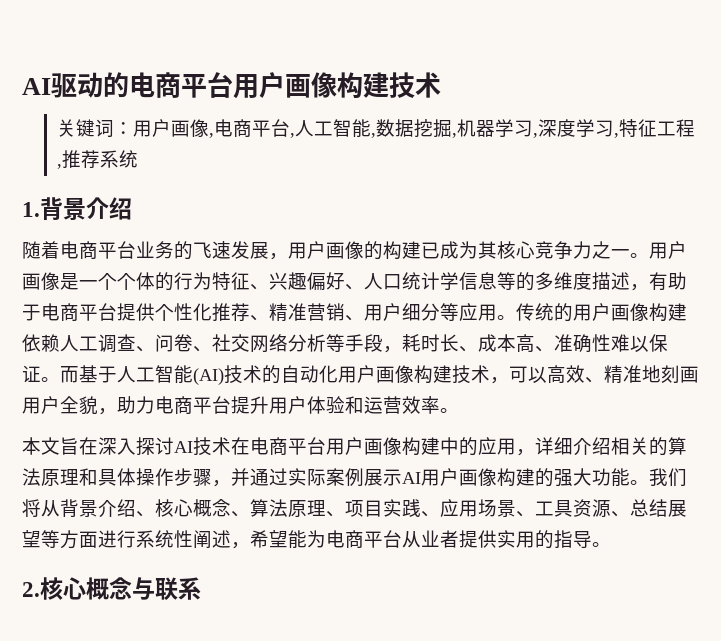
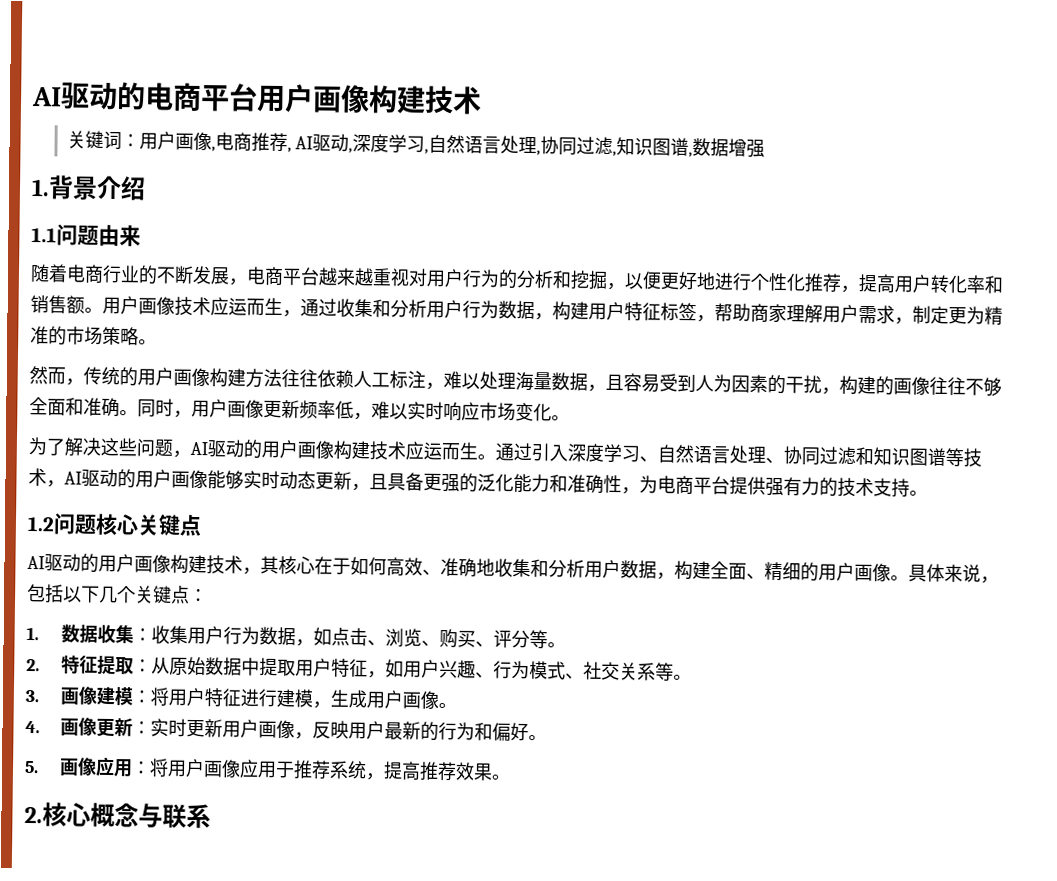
[251,119,695,138] [56,150,138,169] 平台,人工智能,数据挖掘,机器学习,深度学习,特征工程,推荐系统 -> [250,132,766,158] 推荐, AI驱动,深度学习,自然语言处理,协同过滤,知识图谱,数据增强
(132, 208) none -> [31,224,141,247] // 1.1问题由来
[98,241,687,260] [22,272,687,291] [22,303,516,322] 平台业务的飞速发展，用户画像的构建已成为其核心竞争力之一。用户画像是一个个体的行为特征、兴趣偏好、人口统计学信息等的多维度描述，有助于电商平台提供个性化推荐、精准营销、用户细分等应用。 -> [102,264,1004,294] [30,294,1003,325] [30,325,157,346] [29,365,84,386] 行业的不断发展，电商平台越来越重视对用户行为的分析和挖掘，以便更好地进行个性化推荐，提高用户转化率和销售额。用户画像技术应运而生，通过收集和分析用户行为数据，构建用户特征标签，帮助商家理解用户需求，制定更为精准的市场策略。 // 然而，
[22,334,668,353] [22,365,338,385] 依赖人工调查、问卷、社交网络分析等手段，耗时长、成本高、准确性难以保证。而基于人工智能(AI)技术的自动化 -> [245,368,1002,397] [29,396,570,422] [28,436,982,468] [28,467,928,498] [27,513,202,537] [27,553,99,573] 方法往往依赖人工标注，难以处理海量数据，且容易受到人为因素的干扰，构建的画像往往不够全面和准确。同时，用户画像更新频率低，难以实时响应市场变化。 // 为了解决这些问题，AI驱动的用户画像构建技术应运而生。通过引入深度学习、自然语言处理、协同过滤和知识图谱等技术，AI驱动的用户画像能够实时动态更新，且具备更强的泛化能力和准确性，为电商平台提供强有力的技术支持。 // 1.2问题核心关键点 // AI驱动的
[509,365,699,384] [22,396,459,415] [22,437,687,456] [22,468,687,487] [22,499,687,518] [22,530,592,549] 可以高效、精准地刻画用户全貌，助力电商平台提升用户体验和运营效率。 // 本文旨在深入探讨AI技术在电商平台用户画像构建中的应用，详细介绍相关的算法原理和具体操作步骤，并通过实际案例展示AI用户画像构建的强大功能。我们将从背景介绍、核心概念、算法原理、项目实践、应用场景、工具资源、总结展望等方面进行系统性阐述，希望能为电商平台从业者提供实用的指导 -> [260,555,999,584] [27,583,208,604] [26,624,566,649] [26,654,692,681] [25,686,457,709] [25,717,547,742] [24,756,493,781] 其核心在于如何高效、准确地收集和分析用户数据，构建全面、精细的用户画像。具体来说，包括以下几个关键点： // 1.数据收集：收集用户行为数据，如点击、浏览、购买、评分等。 // 2.特征提取：从原始数据中提取用户特征，如用户兴趣、行为模式、社交关系等。 // 3.画像建模：将用户特征进行建模，生成用户画像。 // 4.画像更新：实时更新用户画像，反映用户最新的行为和偏好。 // 5.画像应用：将用户画像应用于推荐系统，提高推荐效果

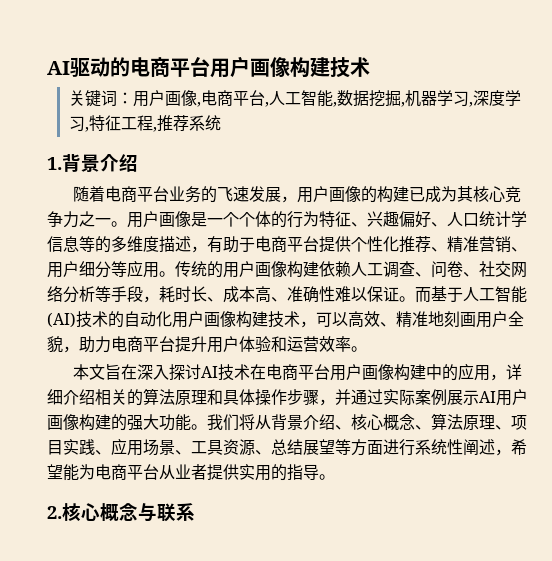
[250,132,766,158] 推荐, AI驱动,深度学习,自然语言处理,协同过滤,知识图谱,数据增强 -> [232,90,521,107] [68,115,221,132] 平台,人工智能,数据挖掘,机器学习,深度学习,特征工程,推荐系统
[31,224,141,247] // 1.1问题由来 -> (138, 163) none
[102,264,1004,294] [30,294,1003,325] [30,325,157,346] [29,365,84,386] 行业的不断发展，电商平台越来越重视对用户行为的分析和挖掘，以便更好地进行个性化推荐，提高用户转化率和销售额。用户画像技术应运而生，通过收集和分析用户行为数据，构建用户特征标签，帮助商家理解用户需求，制定更为精准的市场策略。 // 然而， -> [136,186,521,203] [47,211,527,228] [47,236,527,253] [47,260,175,278] 平台业务的飞速发展，用户画像的构建已成为其核心竞争力之一。用户画像是一个个体的行为特征、兴趣偏好、人口统计学信息等的多维度描述，有助于电商平台提供个性化推荐、精准营销、用户细分等应用。
[245,368,1002,397] [29,396,570,422] [28,436,982,468] [28,467,928,498] [27,513,202,537] [27,553,99,573] 方法往往依赖人工标注，难以处理海量数据，且容易受到人为因素的干扰，构建的画像往往不够全面和准确。同时，用户画像更新频率低，难以实时响应市场变化。 // 为了解决这些问题，AI驱动的用户画像构建技术应运而生。通过引入深度学习、自然语言处理、协同过滤和知识图谱等技术，AI驱动的用户画像能够实时动态更新，且具备更强的泛化能力和准确性，为电商平台提供强有力的技术支持。 // 1.2问题核心关键点 // AI驱动的 -> [319,261,527,278] [47,285,527,303] [47,311,172,328] 依赖人工调查、问卷、社交网络分析等手段，耗时长、成本高、准确性难以保证。而基于人工智能(AI)技术的自动化
[260,555,999,584] [27,583,208,604] [26,624,566,649] [26,654,692,681] [25,686,457,709] [25,717,547,742] [24,756,493,781] 其核心在于如何高效、准确地收集和分析用户数据，构建全面、精细的用户画像。具体来说，包括以下几个关键点： // 1.数据收集：收集用户行为数据，如点击、浏览、购买、评分等。 // 2.特征提取：从原始数据中提取用户特征，如用户兴趣、行为模式、社交关系等。 // 3.画像建模：将用户特征进行建模，生成用户画像。 // 4.画像更新：实时更新用户画像，反映用户最新的行为和偏好。 // 5.画像应用：将用户画像应用于推荐系统，提高推荐效果 -> [316,311,524,328] [47,336,367,353] [72,363,522,381] [47,388,528,406] [47,413,527,431] [47,438,527,456] [47,464,319,481] 可以高效、精准地刻画用户全貌，助力电商平台提升用户体验和运营效率。 // 本文旨在深入探讨AI技术在电商平台用户画像构建中的应用，详细介绍相关的算法原理和具体操作步骤，并通过实际案例展示AI用户画像构建的强大功能。我们将从背景介绍、核心概念、算法原理、项目实践、应用场景、工具资源、总结展望等方面进行系统性阐述，希望能为电商平台从业者提供实用的指导

